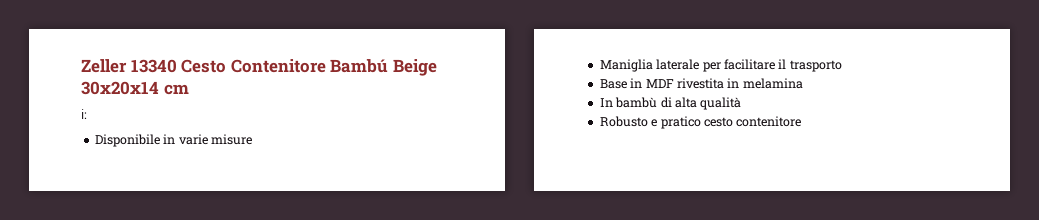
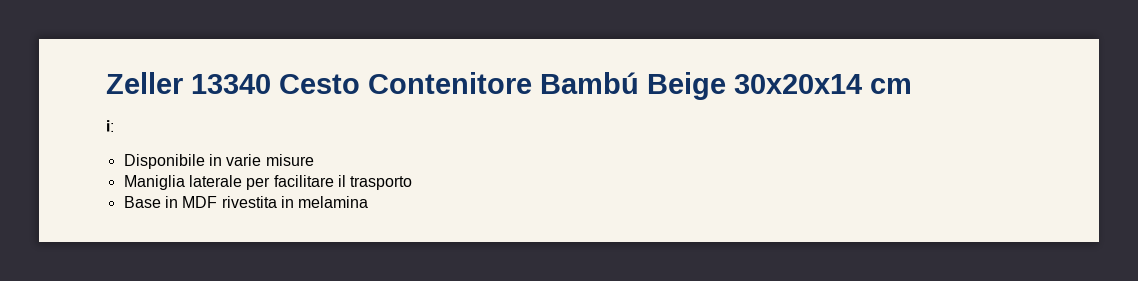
[599,97,742,110] [599,116,802,129] // In bambù di alta qualità // Robusto e pratico cesto contenitore -> (369, 202) none

